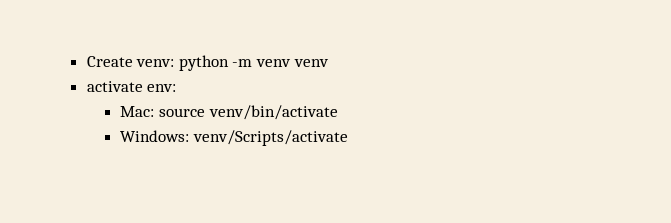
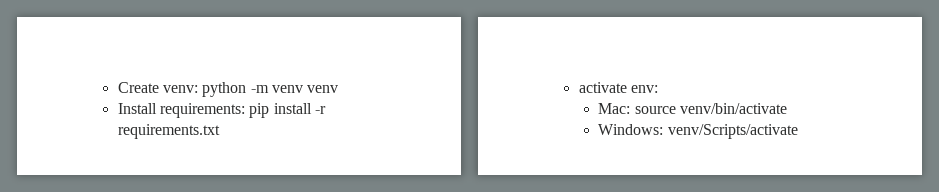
(329, 63) none -> [117,103,326,118] [117,124,220,139] // Install requirements: pip install -r requirements.txt

